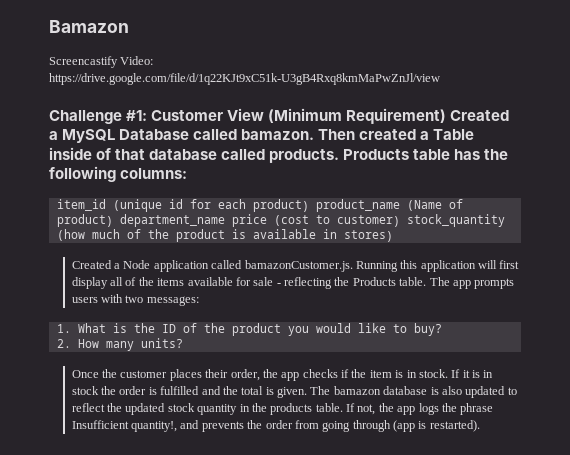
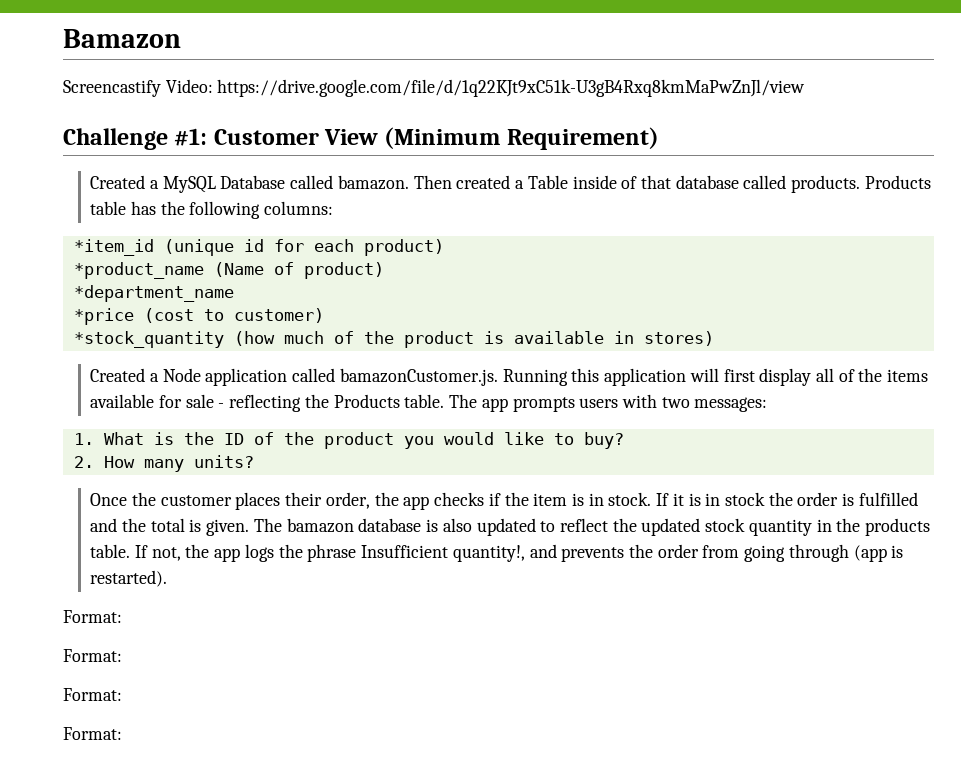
(447, 116) none -> (659, 138) //
[56,199,106,211] item_id -> [73,239,154,256] *item_id
[315,199,400,212] product_name -> [73,262,204,279] // *product_name
[119,214,267,227] department_name price -> [73,285,234,302] [73,308,134,325] // *department_name // *price
[406,214,505,227] stock_quantity -> [73,331,224,348] // *stock_quantity
(480, 426) none -> [63,610,122,623] [63,649,122,662] [63,688,122,701] [63,727,122,740] // Format: // Format: // Format: // Format:

